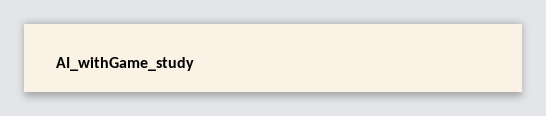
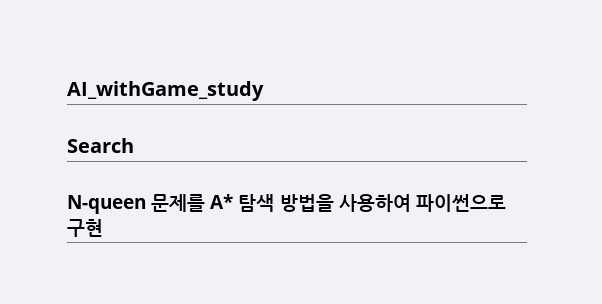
(194, 64) none -> [67,138,134,153] [67,194,506,214] [67,219,103,237] // Search // N-queen 문제를 A* 탐색 방법을 사용하여 파이썬으로 구현

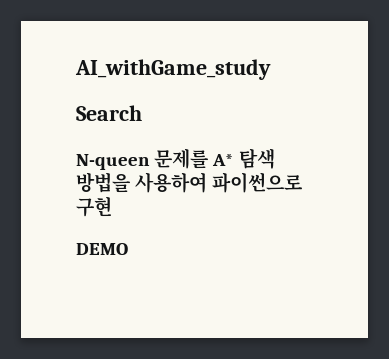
(103, 228) none -> [76,243,128,255] // DEMO

